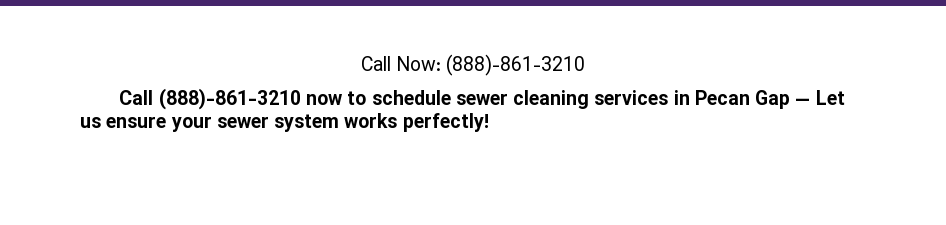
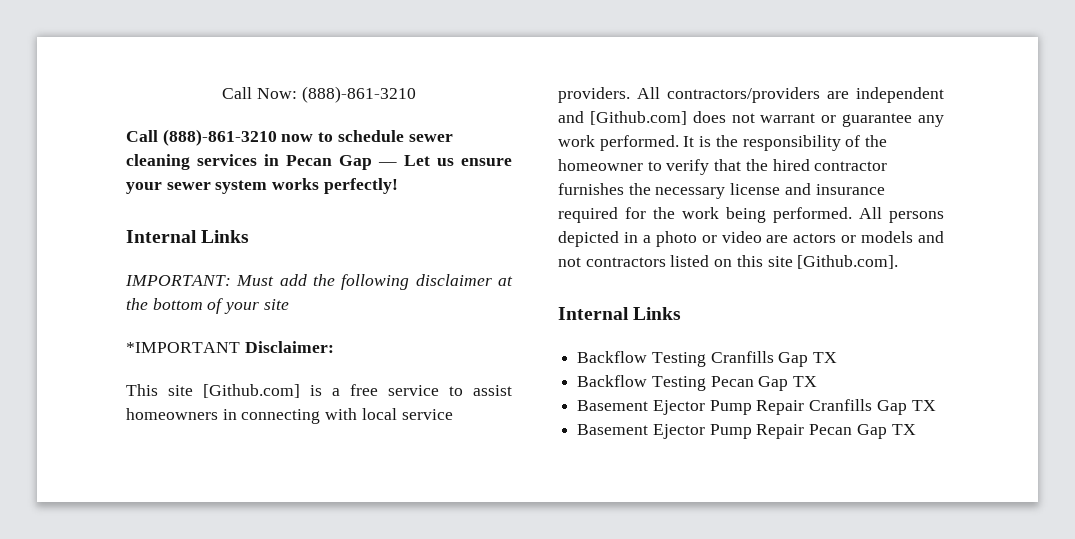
(489, 122) none -> [126,230,250,243] [125,274,513,290] [126,298,289,314] [126,341,334,353] [126,384,512,398] [126,408,453,424] [558,87,944,103] [558,111,944,127] [558,135,888,151] [558,159,888,175] [558,183,885,199] [558,207,944,223] [558,231,944,247] [558,255,899,269] [558,307,682,320] [577,351,838,367] [577,375,818,391] [577,399,936,415] [577,424,916,439] // Internal Links // IMPORTANT: Must add the following disclaimer at the bottom of your site // *IMPORTANT Disclaimer: // This site [Github.com] is a free service to assist homeowners in connecting with local service providers. All contractors/providers are independent and [Github.com] does not warrant or guarantee any work performed. It is the responsibility of the homeowner to verify that the hired contractor furnishes the necessary license and insurance required for the work being performed. All persons depicted in a photo or video are actors or models and not contractors listed on this site [Github.com]. // Internal Links // Backflow Testing Cranfills Gap TX // Backflow Testing Pecan Gap TX // Basement Ejector Pump Repair Cranfills Gap TX // Basement Ejector Pump Repair Pecan Gap TX

